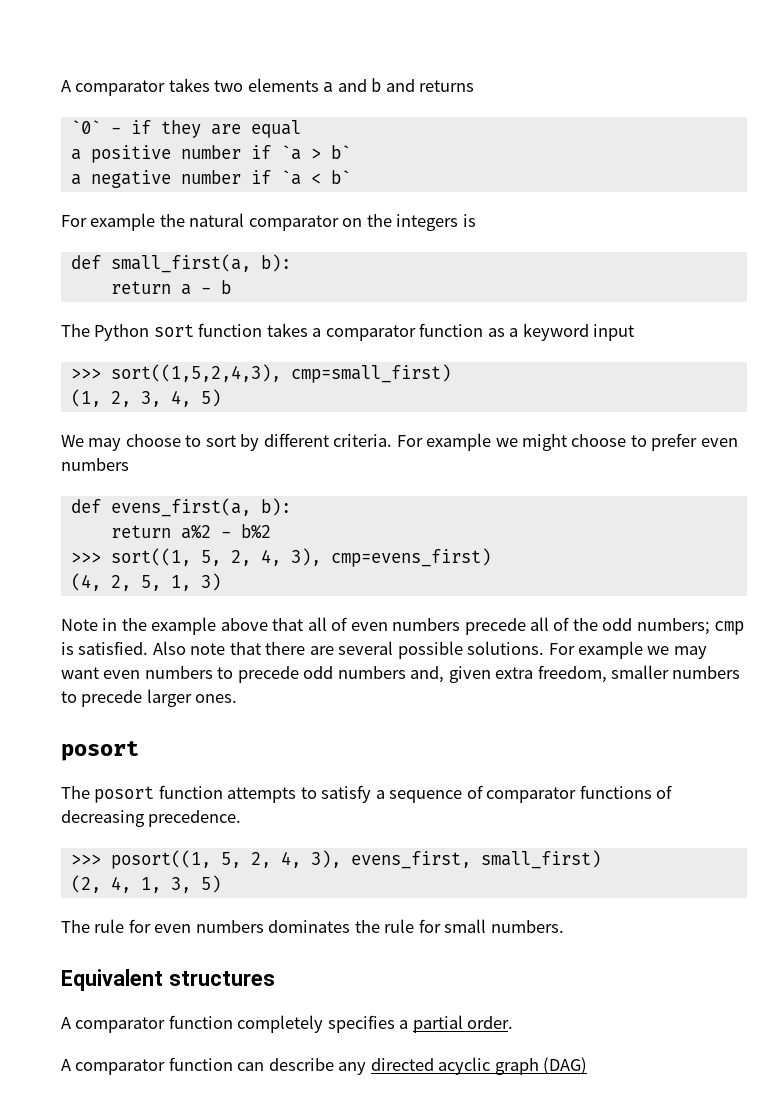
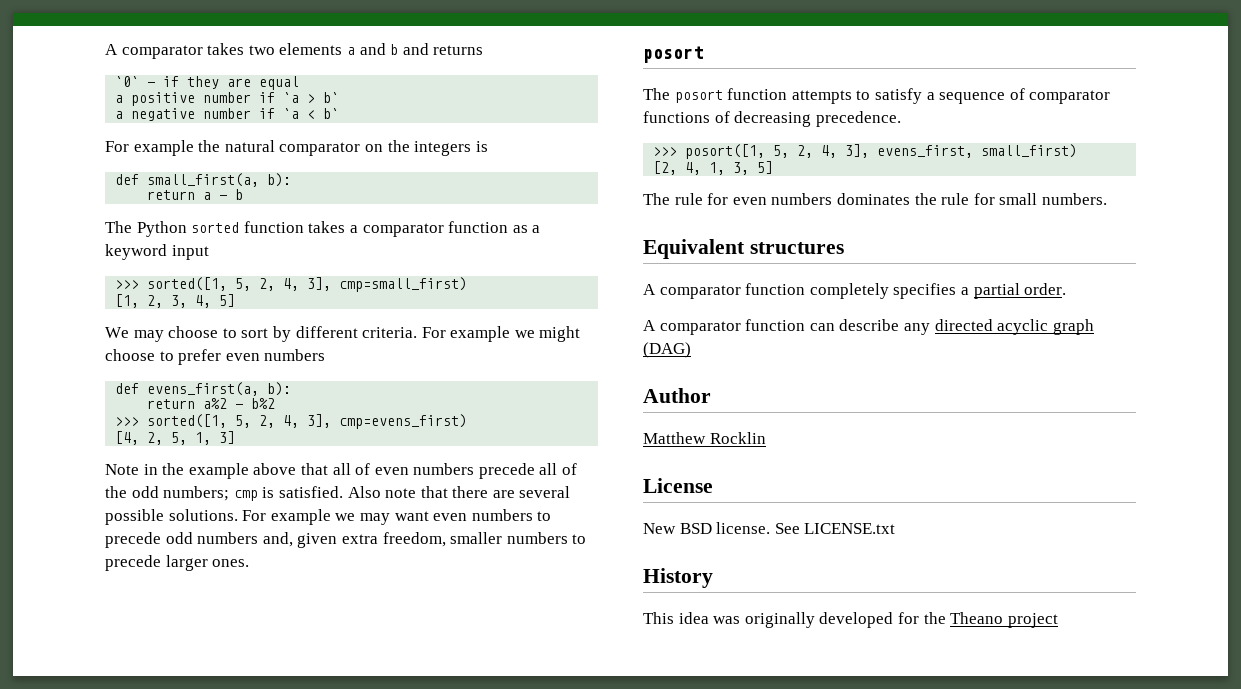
[153,324,194,337] sort -> [191,222,240,233] sorted
[110,364,281,382] sort((1,5,2,4,3), -> [147,277,332,291] sorted([1, 5, 2, 4, 3],
[70,389,101,407] (1, -> [115,294,140,308] [1,
[200,389,221,407] 5) -> [219,294,236,307] 5]
[110,548,321,566] sort((1, 5, 2, 4, 3), -> [147,414,332,428] sorted([1, 5, 2, 4, 3],
[70,573,101,591] (4, -> [115,431,140,445] [4,
[200,573,221,591] 3) -> [219,431,236,444] 3]
[110,850,341,869] posort((1, 5, 2, 4, 3), -> [685,144,870,159] posort([1, 5, 2, 4, 3],
[70,875,101,893] (2, -> [653,161,678,175] [2,
[200,875,221,893] 5) -> [757,161,774,174] 5]
(588, 1065) none -> [643,388,711,403] [643,432,766,444] [643,478,713,493] [643,522,896,534] [643,568,713,588] [643,612,1058,628] // Author // Matthew Rocklin // License // New BSD license. See LICENSE.txt // History // This idea was originally developed for the Theano project

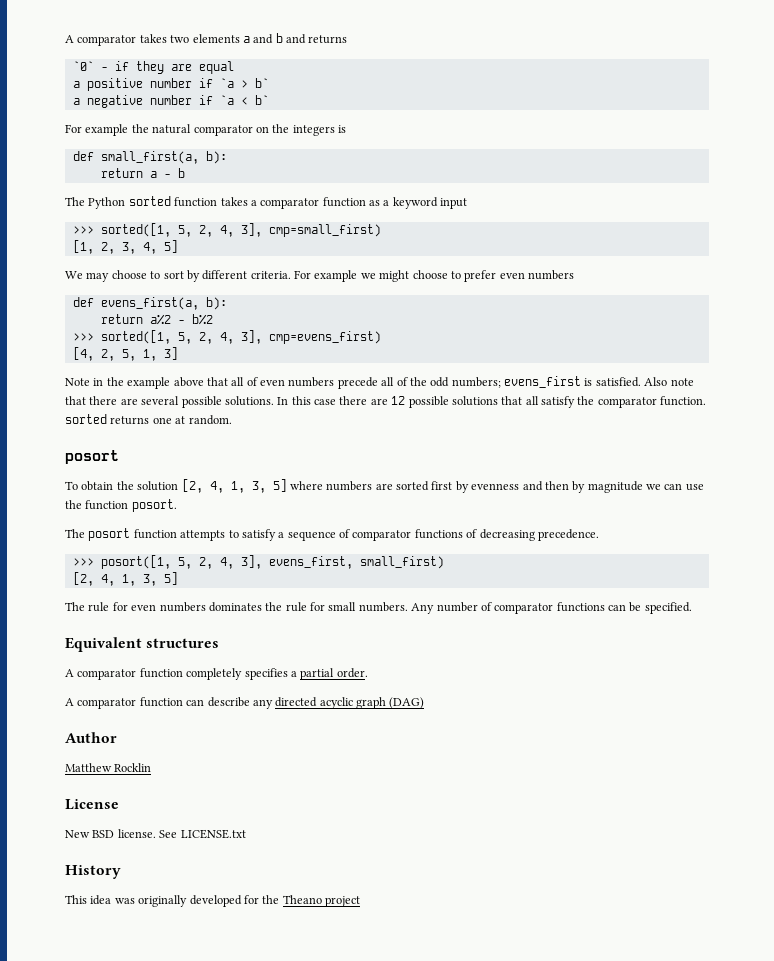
[233,490,258,501] cmp -> [504,376,581,388] evens_first
[242,509,552,525] [105,532,587,548] [105,555,250,571] [643,46,703,63] For example we may want even numbers to precede odd numbers and, given extra freedom, smaller numbers to precede larger ones. // posort -> [277,396,707,408] [65,414,232,425] [65,450,119,464] [65,479,704,493] [65,499,177,512] In this case there are 12 possible solutions that all satisfy the comparator function. sorted returns one at random. // posort // To obtain the solution [2, 4, 1, 3, 5] where numbers are sorted first by evenness and then by magnitude we can use the function posort.
(1107, 199) none -> [411,602,692,614] Any number of comparator functions can be specified.

